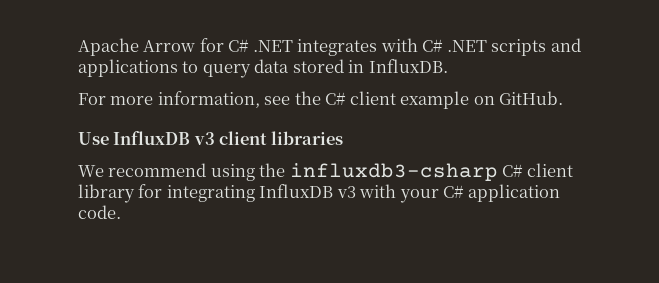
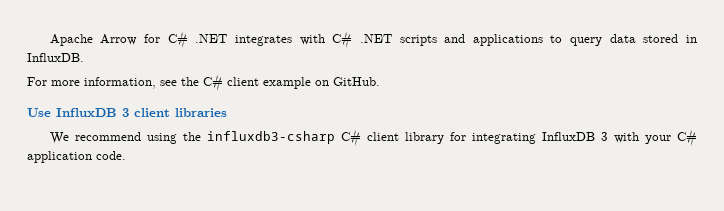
[193,132,215,145] v3 -> [122,108,129,117] 3
[336,186,356,198] v3 -> [600,132,608,141] 3

